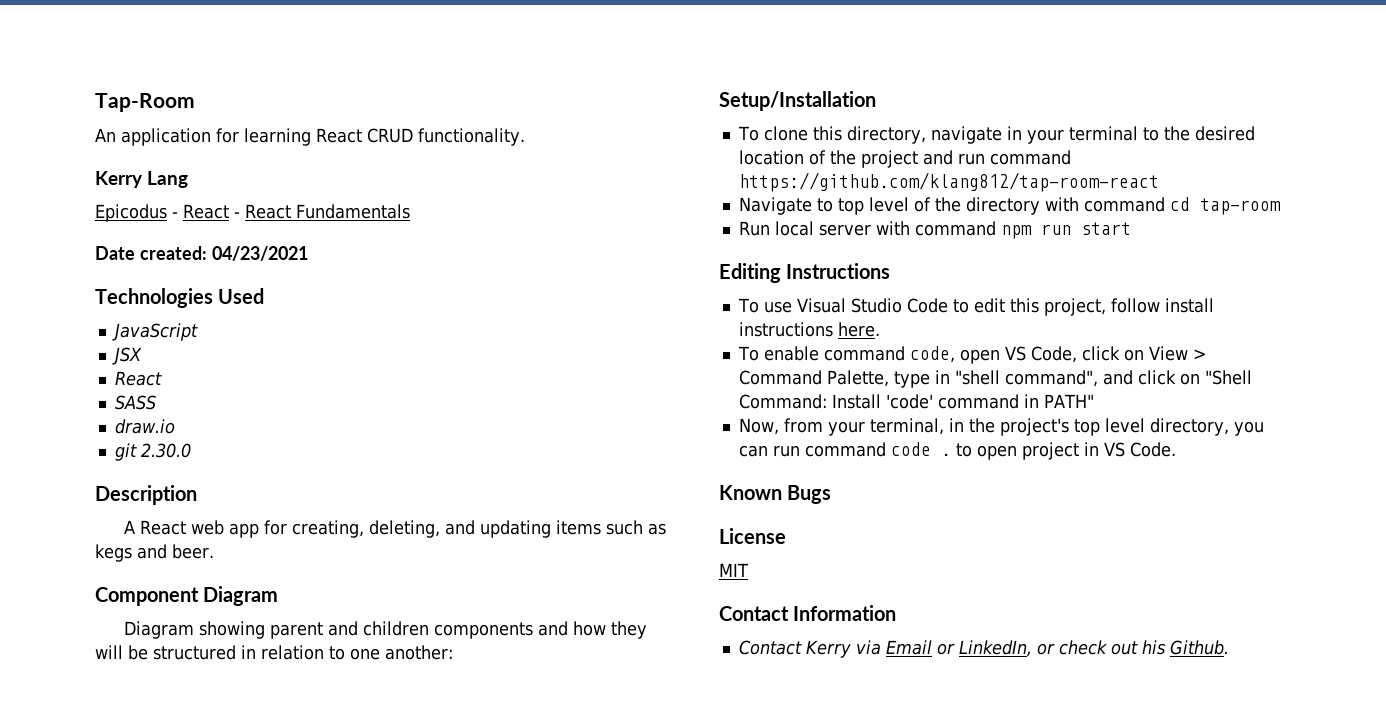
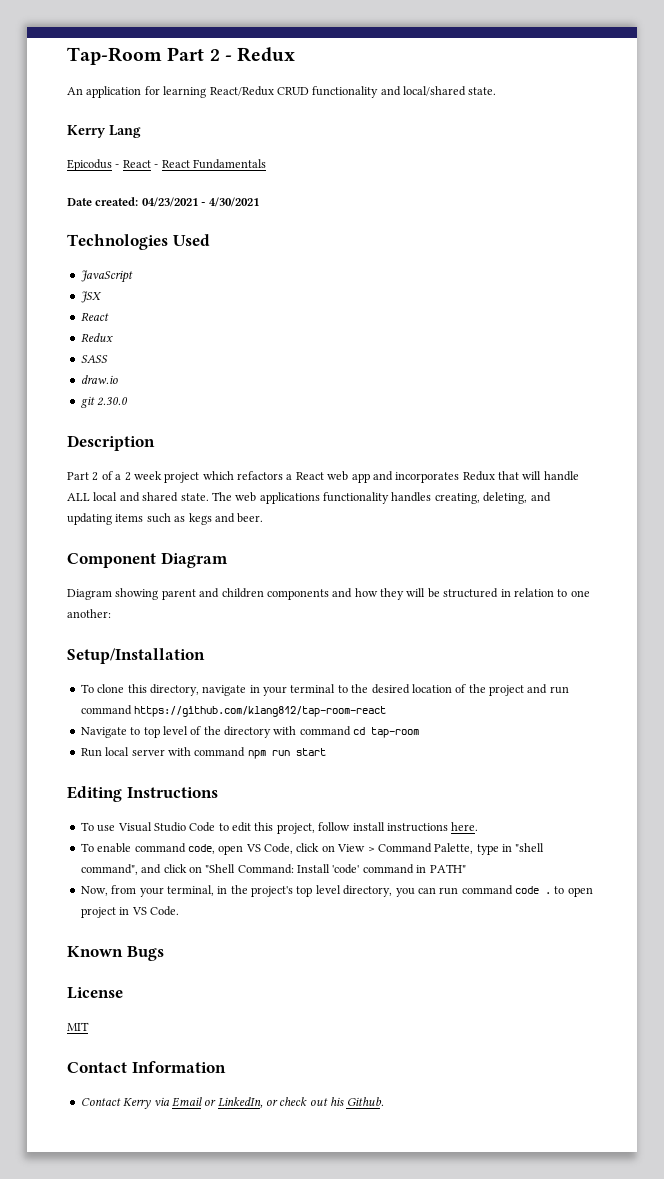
(195, 102) none -> [167,47,296,62] Part 2 - Redux
[316,128,525,146] React CRUD functionality. -> [209,86,497,98] React/Redux CRUD functionality and local/shared state.
(308, 253) none -> [201,197,259,207] - 4/30/2021
(162, 378) none -> [80,333,113,342] // Redux
[124,520,288,538] A React web app for -> [67,471,579,483] [67,492,432,504] Part 2 of a 2 week project which refactors a React web app and incorporates Redux that will handle ALL local and shared state. The web applications functionality handles

